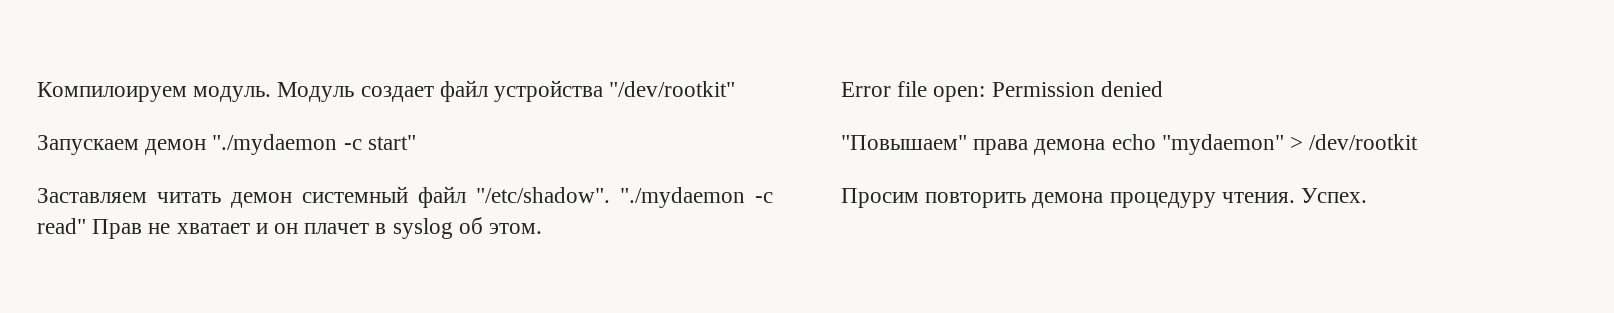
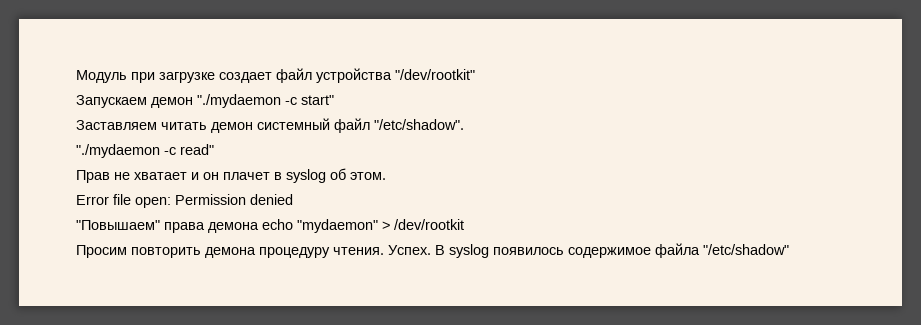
[37,82,355,102] Компилоируем модуль. Модуль -> [76,70,215,83] Модуль при загрузке
(610, 195) none -> (464, 124) //
(86, 226) none -> (214, 149) //
(1368, 195) none -> [435,243,789,258] В syslog появилось содержимое файла "/etc/shadow"

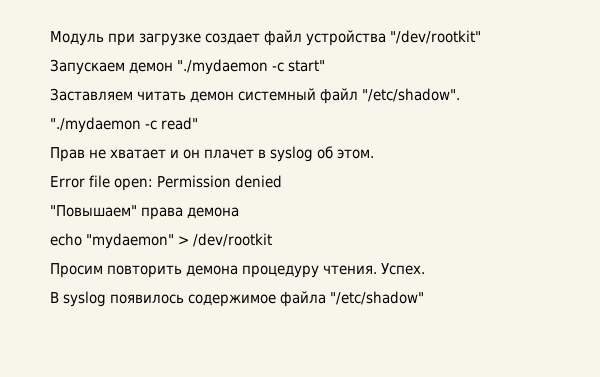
(259, 227) none -> (239, 213) //
(431, 250) none -> (425, 269) //

